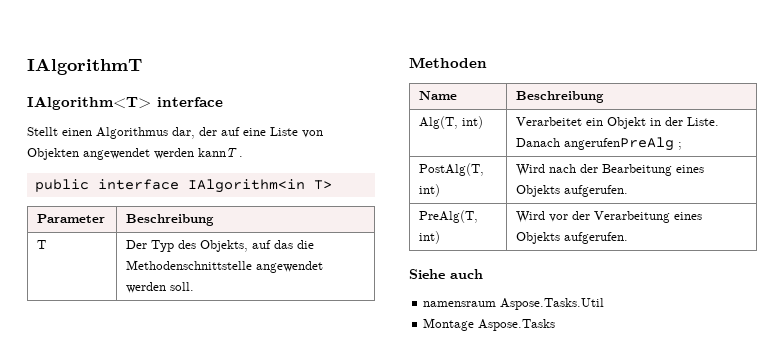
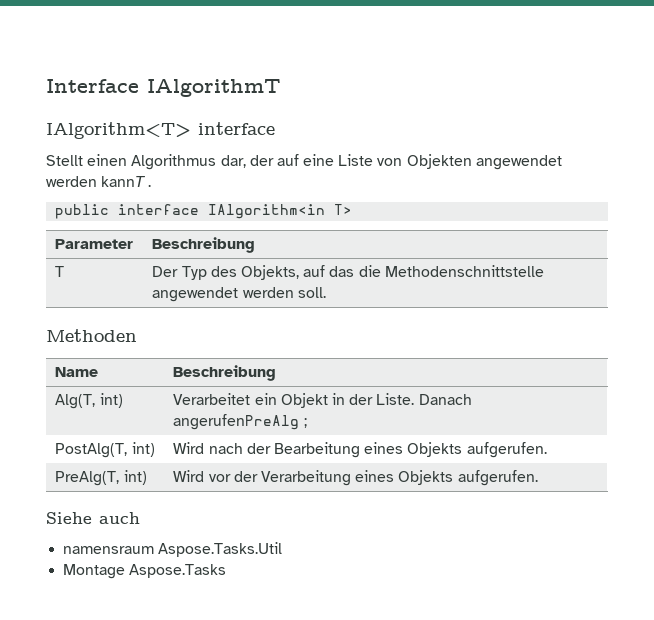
(27, 66) none -> [46,79,139,93] Interface

